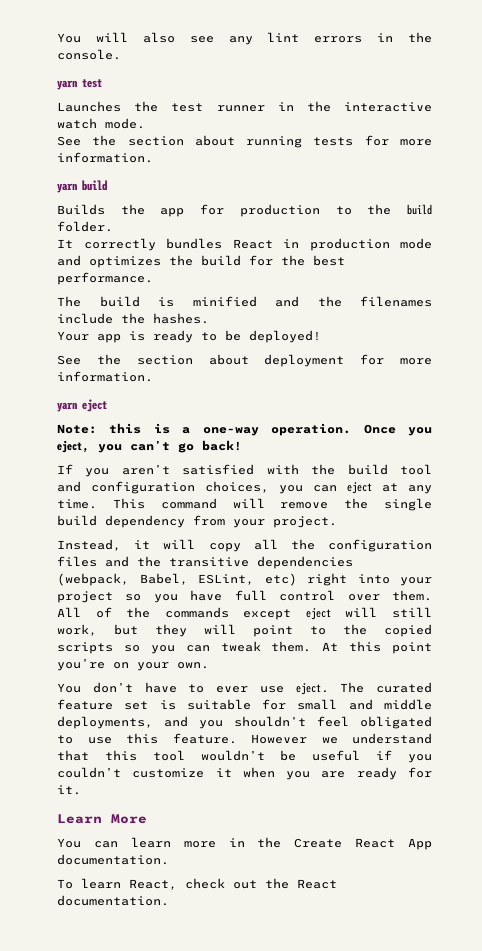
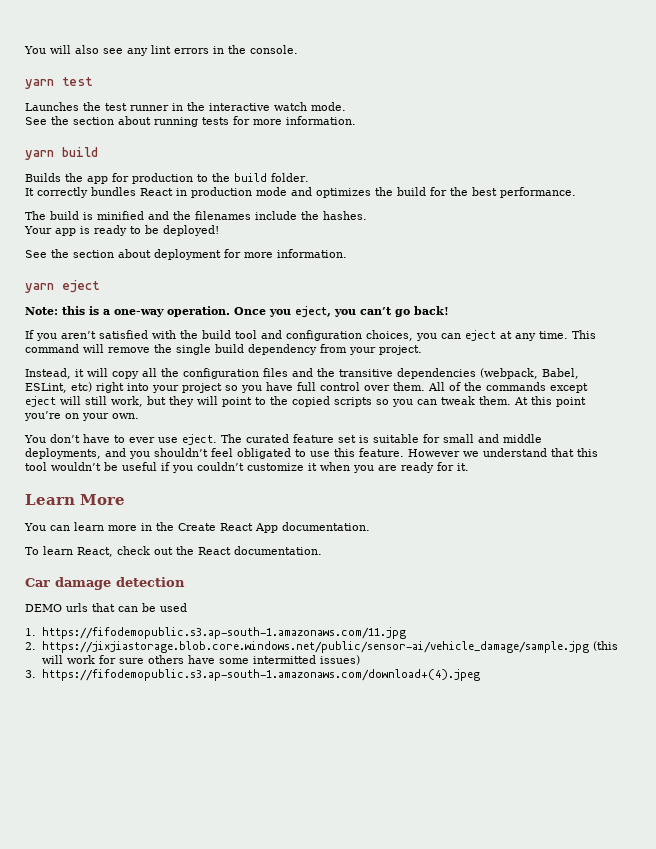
(169, 900) none -> [25,577,185,590] [25,603,187,612] [25,627,406,639] [25,641,618,653] [41,655,360,665] [25,669,480,681] // Car damage detection // DEMO urls that can be used // 1. https://fifodemopublic.s3.ap-south-1.amazonaws.com/11.jpg // 2. https://jixjiastorage.blob.core.windows.net/public/sensor-ai/vehicle_damage/sample.jpg (this will work for sure others have some intermitted issues) // 3. https://fifodemopublic.s3.ap-south-1.amazonaws.com/download+(4).jpeg

